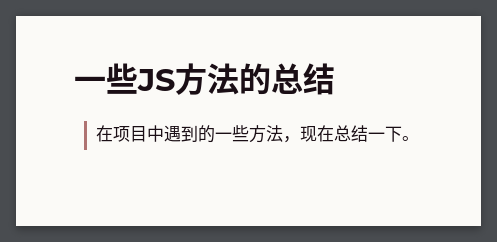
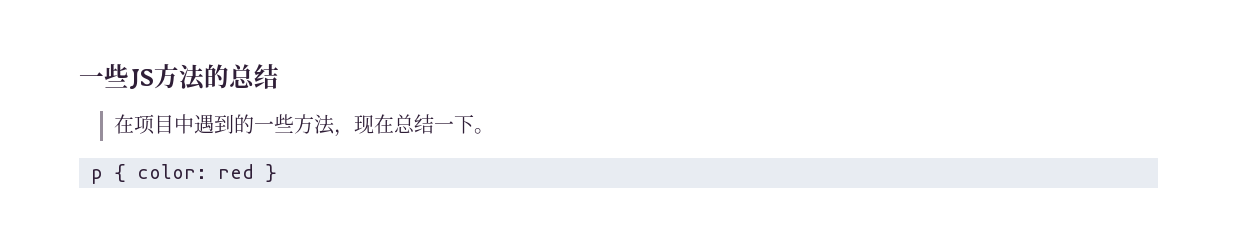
(420, 138) none -> [91,164,277,184] // p { color: red }

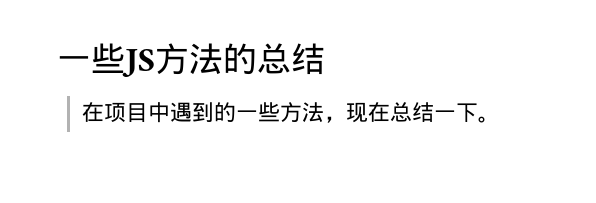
[91,164,277,184] // p { color: red } -> (500, 119) none

